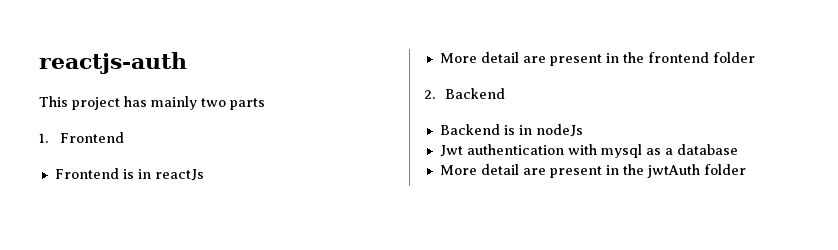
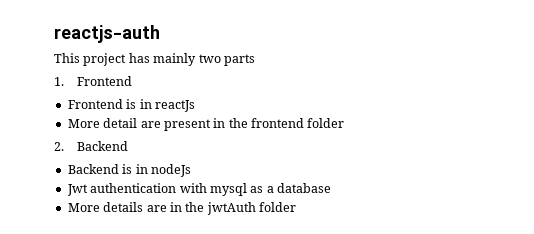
[480,164,602,178] detail are present -> [103,202,167,212] details are

